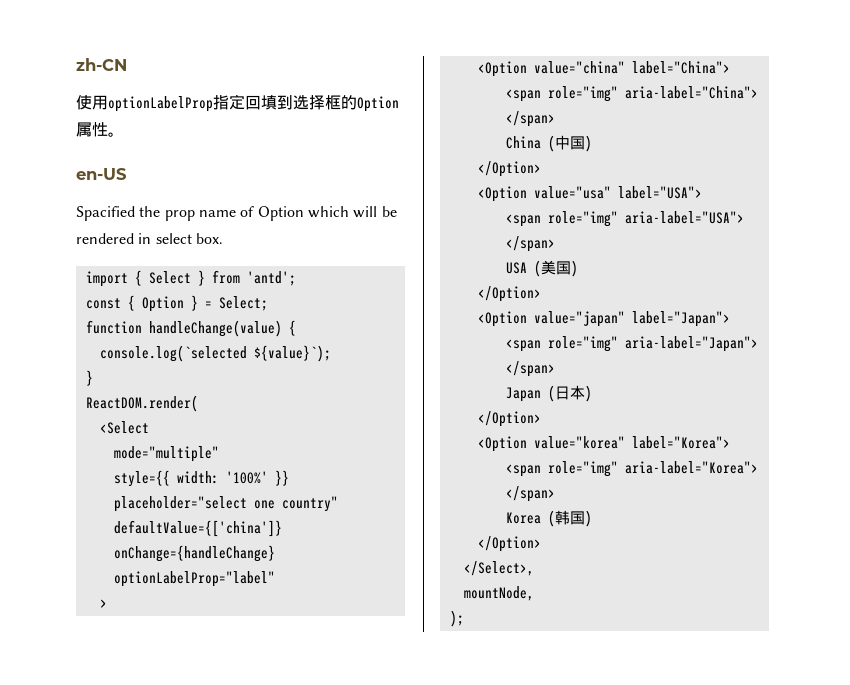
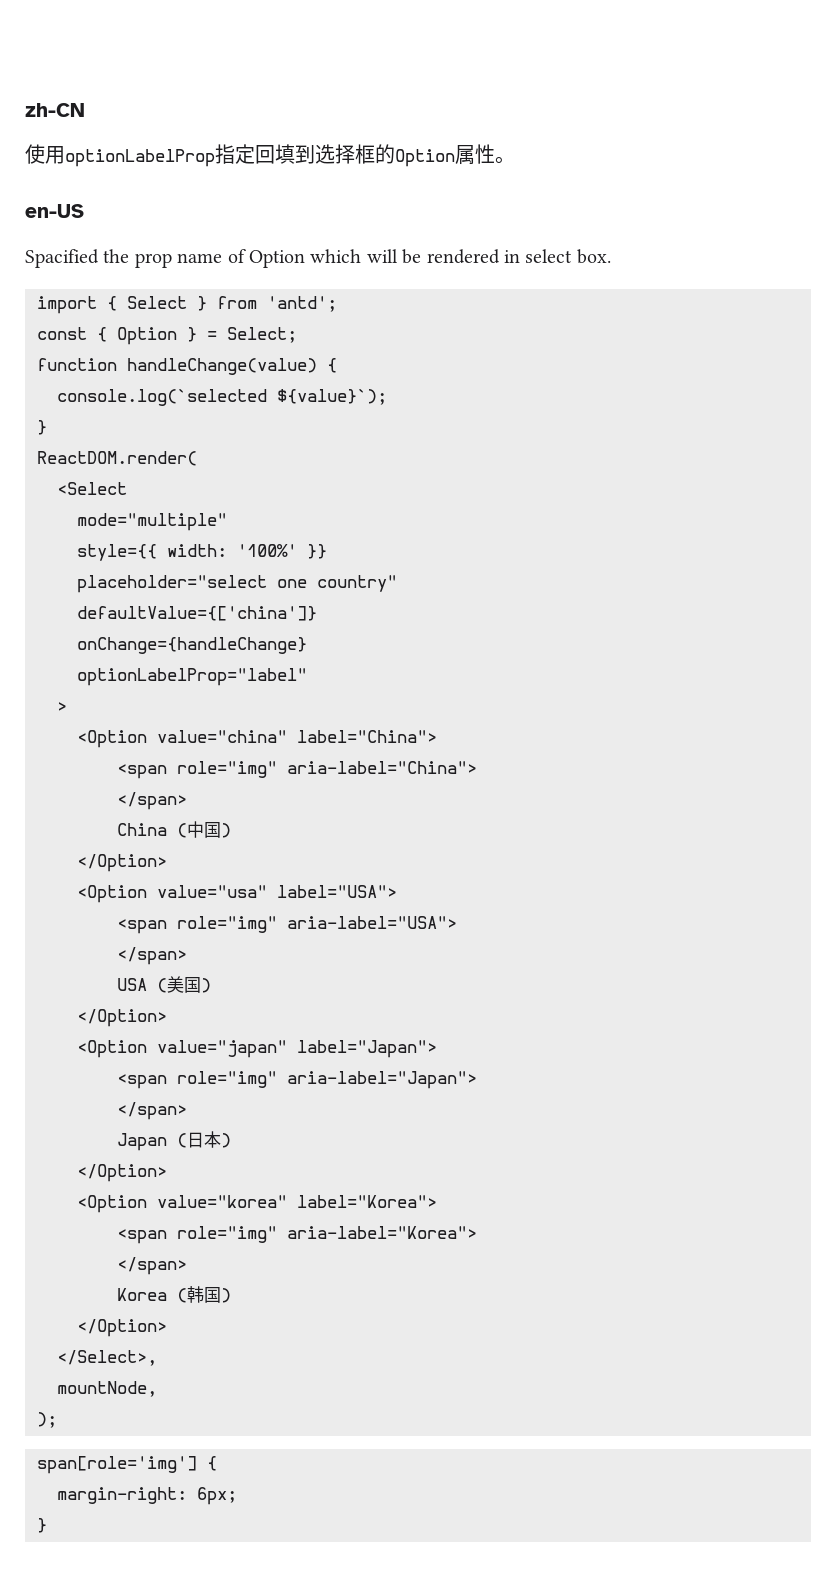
(464, 618) none -> [37,1456,217,1474] [57,1487,237,1505] [37,1518,47,1533] // span[role='img'] { // margin-right: 6px; // }

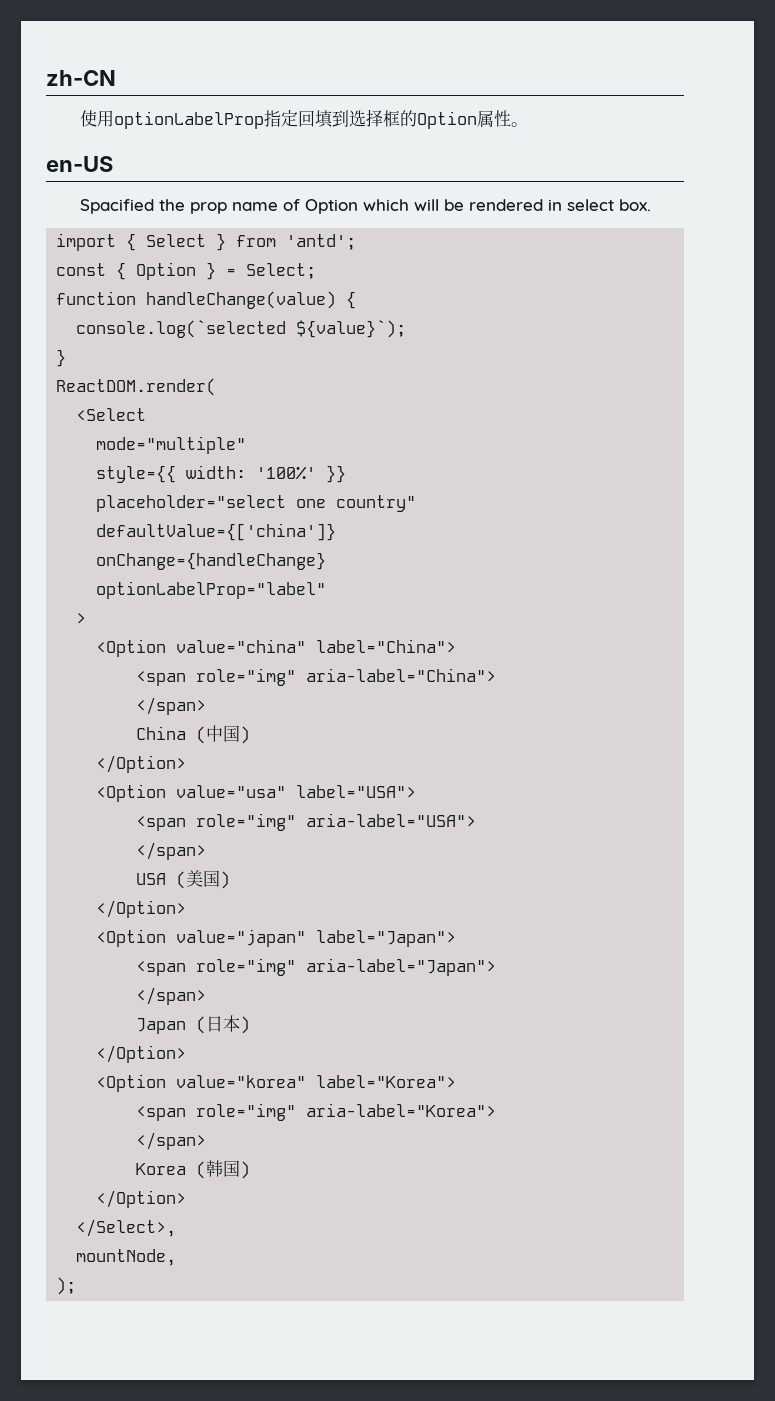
[37,1456,217,1474] [57,1487,237,1505] [37,1518,47,1533] // span[role='img'] { // margin-right: 6px; // } -> (77, 1286) none

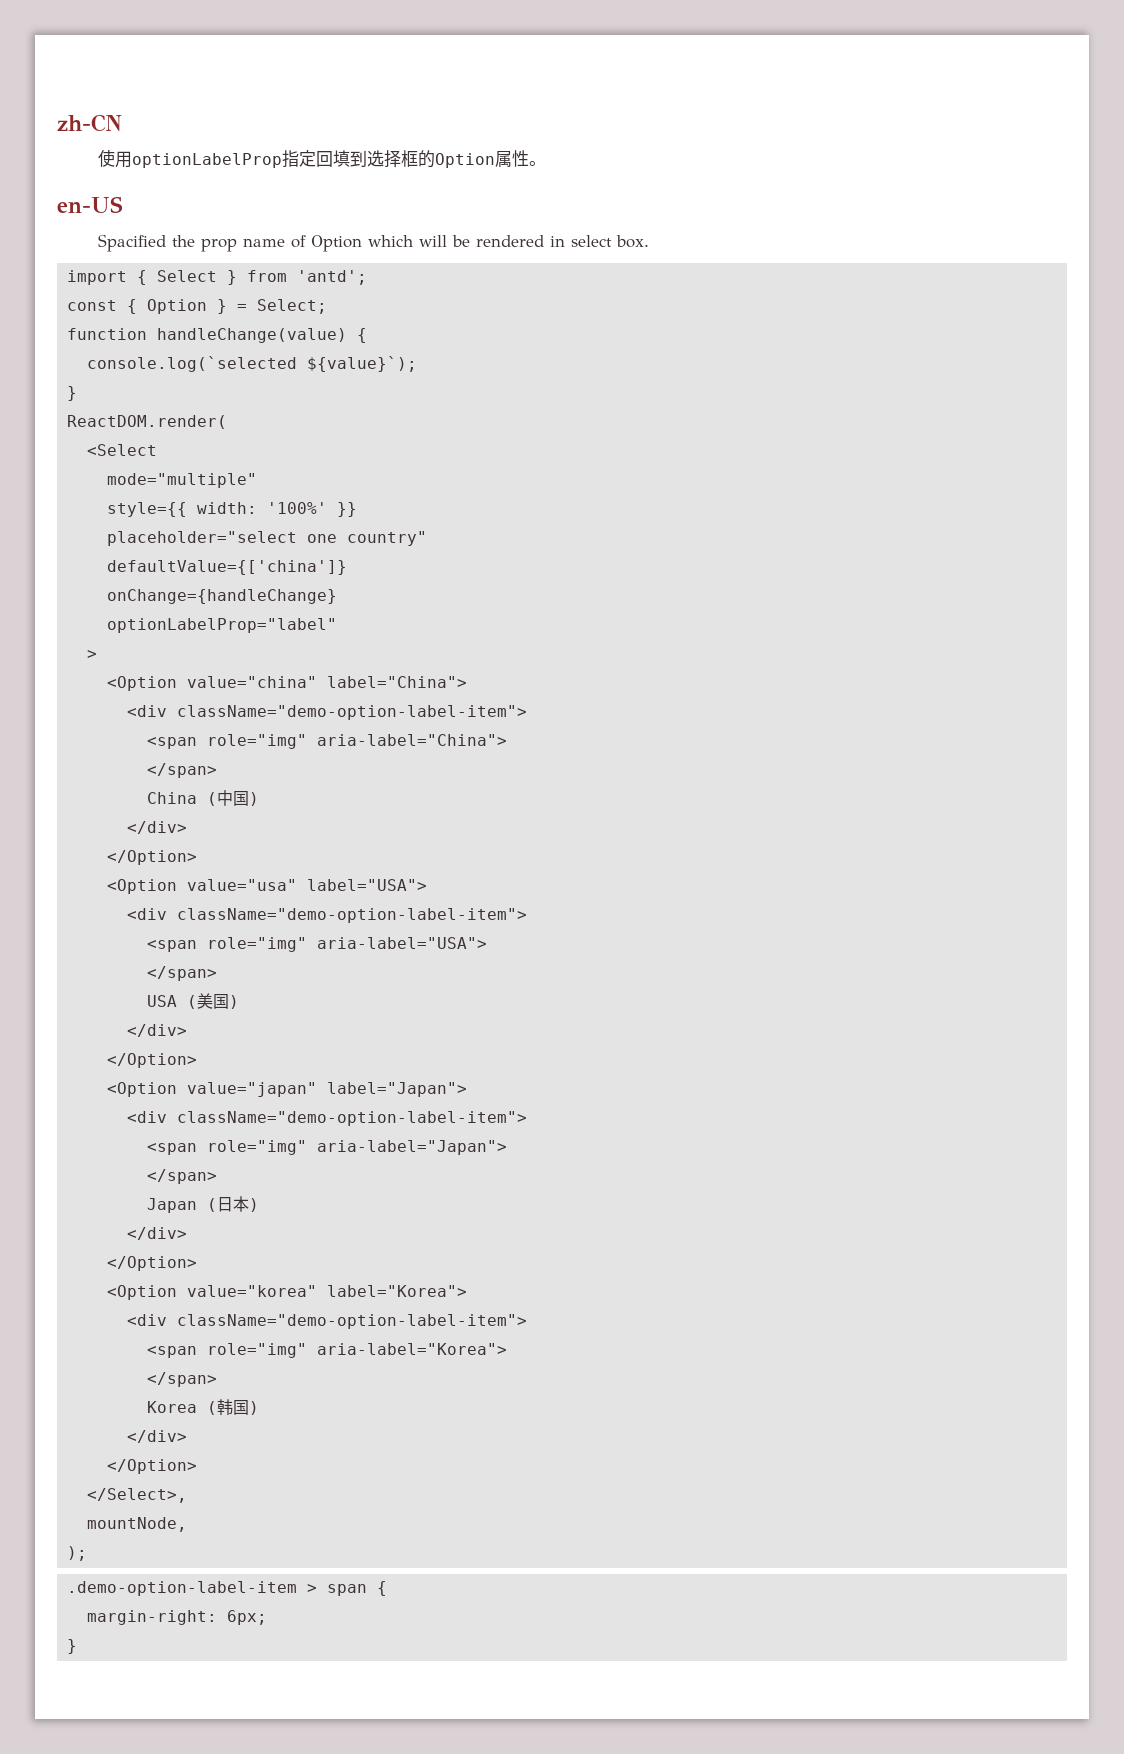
(457, 646) none -> [127,705,528,720] // <div className="demo-option-label-item">
(251, 735) none -> [127,821,188,834] // </div>
(417, 791) none -> [127,908,528,923] // <div className="demo-option-label-item">
(231, 880) none -> [127,1024,188,1037] // </div>
(457, 938) none -> [127,1111,528,1126] // <div className="demo-option-label-item">
(251, 1025) none -> [127,1227,188,1240] // </div>
(457, 1081) none -> [127,1314,528,1329] // <div className="demo-option-label-item">
(251, 1170) none -> [127,1430,188,1443] // </div>
(77, 1286) none -> [67,1581,388,1596] [87,1610,268,1625] [67,1639,78,1654] // .demo-option-label-item > span { // margin-right: 6px; // }

